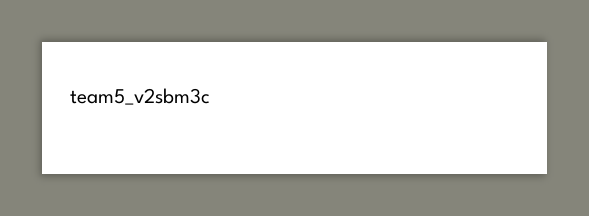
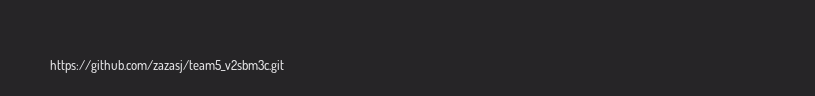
[70,88,210,105] team5_v2sbm3c -> [50,60,284,73] https://github.com/zazasj/team5_v2sbm3c.git

